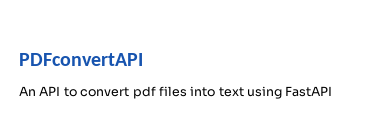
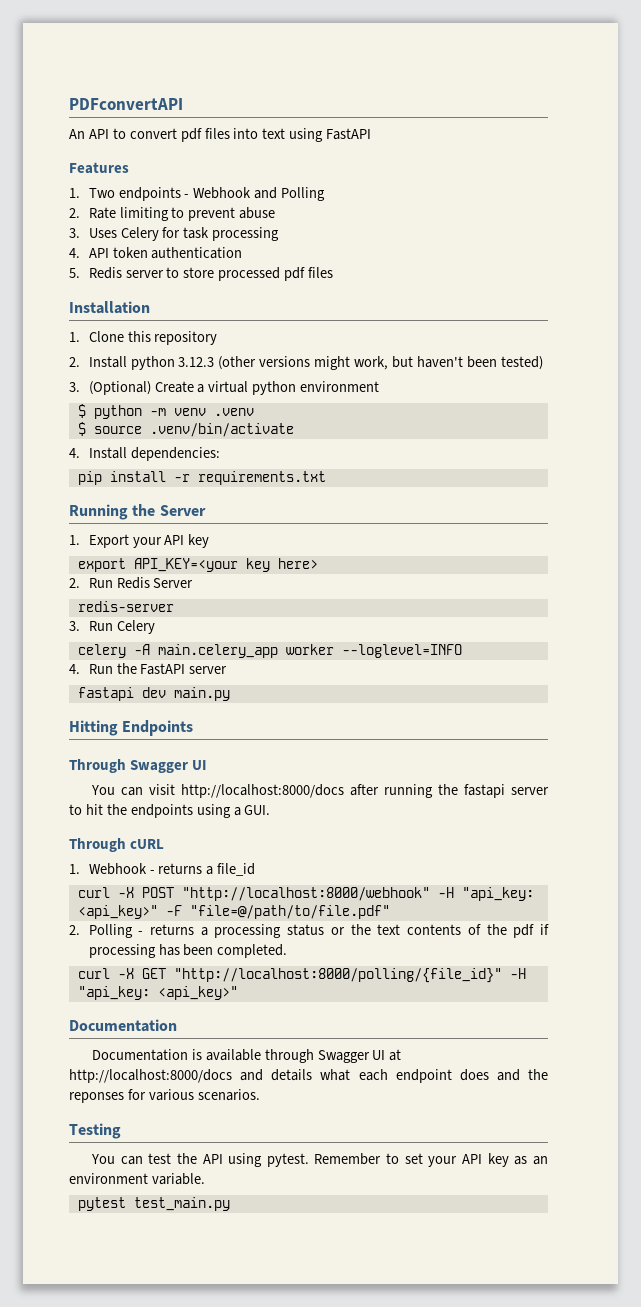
(333, 91) none -> [69,162,129,174] [69,187,326,201] [69,207,276,221] [69,227,280,241] [69,247,243,259] [69,267,334,281] [69,301,150,314] [69,331,218,345] [69,356,543,370] [69,381,380,395] [77,404,254,419] [77,422,294,437] [69,447,220,461] [77,471,326,485] [69,504,206,520] [69,534,210,548] [77,558,318,572] [69,577,194,589] [77,601,174,612] [69,620,155,634] [77,644,462,658] [69,663,228,675] [77,687,230,701] [69,720,194,736] [69,759,208,773] [90,784,549,798] [69,804,271,818] [69,838,165,852] [69,863,256,876] [77,887,534,901] [77,905,390,919] [69,924,549,938] [88,944,288,958] [77,968,526,983] [77,986,238,1000] [69,1019,177,1032] [91,1049,402,1063] [69,1069,548,1083] [69,1089,260,1103] [69,1123,121,1139] [90,1153,549,1167] [69,1173,205,1185] [77,1197,230,1211] // Features // 1. Two endpoints - Webhook and Polling // 2. Rate limiting to prevent abuse // 3. Uses Celery for task processing // 4. API token authentication // 5. Redis server to store processed pdf files // Installation // 1. Clone this repository // 2. Install python 3.12.3 (other versions might work, but haven't been tested) // 3. (Optional) Create a virtual python environment // $ python -m venv .venv // $ source .venv/bin/activate // 4. Install dependencies: // pip install -r requirements.txt // Running the Server // 1. Export your API key // export API_KEY=<your key here> // 2. Run Redis Server // redis-server // 3. Run Celery // celery -A main.celery_app worker --loglevel=INFO // 4. Run the FastAPI server // fastapi dev main.py // Hitting Endpoints // Through Swagger UI // You can visit http://localhost:8000/docs after running the fastapi server to hit the endpoints using a GUI. // Through cURL // 1. Webhook - returns a file_id // curl -X POST "http://localhost:8000/webhook" -H "api_key: <api_key>" -F "file=@/path/to/file.pdf" // 2. Polling - returns a processing status or the text contents of the pdf if processing has been completed. // curl -X GET "http://localhost:8000/polling/{file_id}" -H "api_key: <api_key>" // Documentation // Documentation is available through Swagger UI at http://localhost:8000/docs and details what each endpoint does and the reponses for various scenarios. // Testing // You can test the API using pytest. Remember to set your API key as an environment variable. // pytest test_main.py

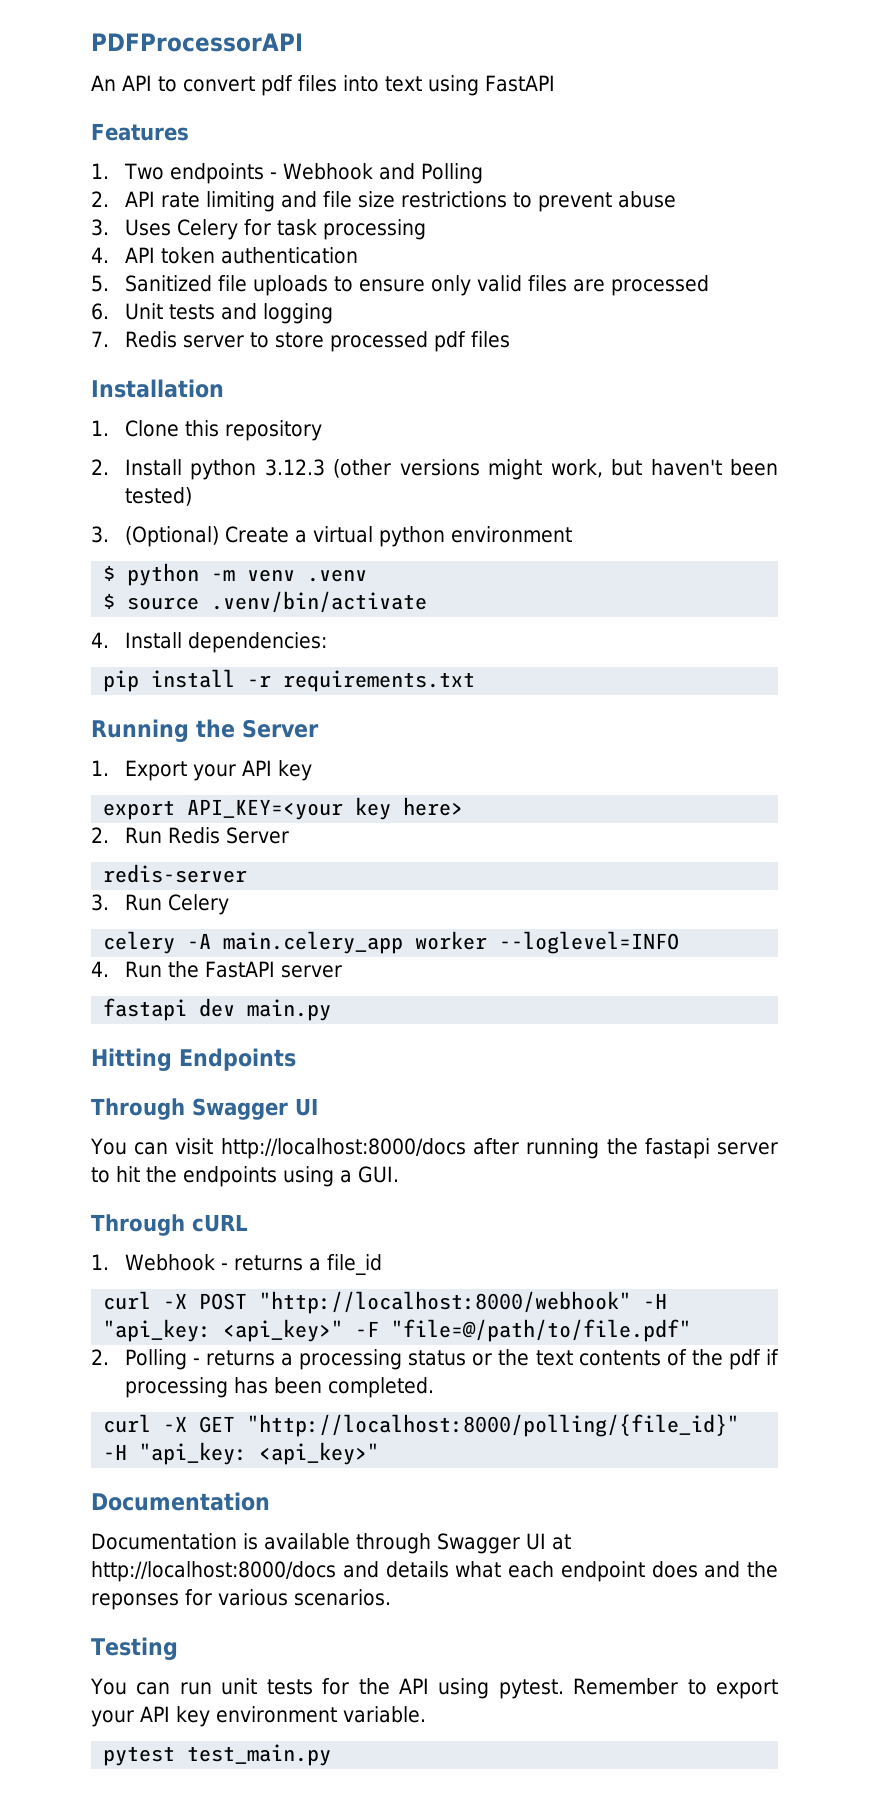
[69,98,183,110] PDFconvertAPI -> [91,33,303,52] PDFProcessorAPI
[88,207,169,221] Rate limiting -> [124,191,507,212] API rate limiting and file size restrictions
(80, 273) none -> [124,275,709,296] [91,303,333,324] [91,331,109,347] Sanitized file uploads to ensure only valid files are processed // 6. Unit tests and logging // 7.
[148,1153,172,1164] test -> [179,1678,350,1695] run unit tests for
[404,1153,549,1167] set your API key as an -> [716,1679,778,1699] [91,1706,210,1727] export your API key

